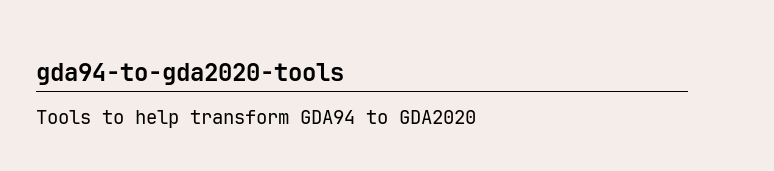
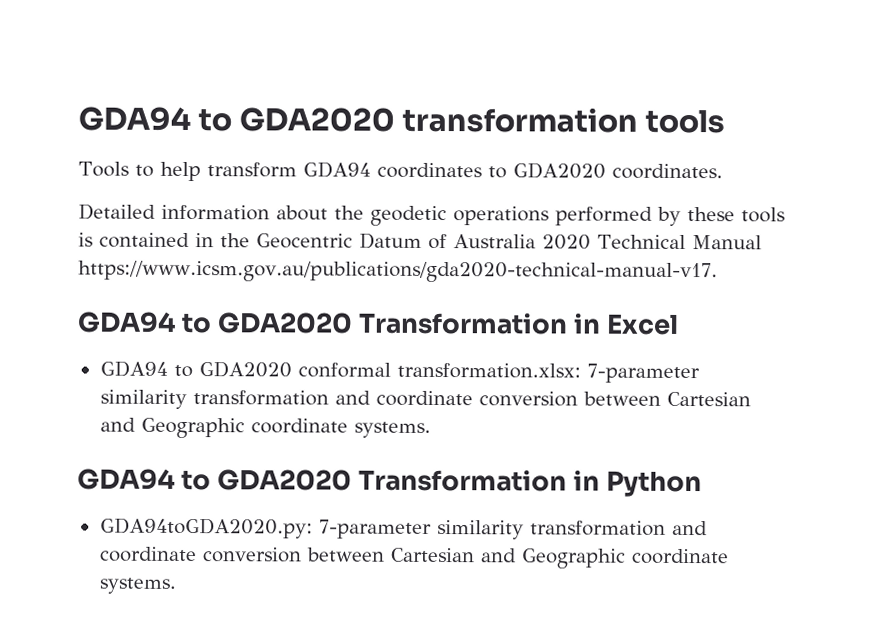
[36,63,344,85] gda94-to-gda2020-tools -> [78,106,726,134] GDA94 to GDA2020 transformation tools
[366,110,476,124] to GDA2020 -> [376,162,723,180] [78,203,785,227] [78,232,762,250] [78,260,718,284] [77,311,680,335] [99,360,700,384] [99,389,751,409] [99,417,431,439] [77,468,703,498] [99,517,708,540] [99,546,729,569] [98,577,176,594] coordinates to GDA2020 coordinates. // Detailed information about the geodetic operations performed by these tools is contained in the Geocentric Datum of Australia 2020 Technical Manual https://www.icsm.gov.au/publications/gda2020-technical-manual-v17. // GDA94 to GDA2020 Transformation in Excel // GDA94 to GDA2020 conformal transformation.xlsx: 7-parameter similarity transformation and coordinate conversion between Cartesian and Geographic coordinate systems. // GDA94 to GDA2020 Transformation in Python // GDA94toGDA2020.py: 7-parameter similarity transformation and coordinate conversion between Cartesian and Geographic coordinate systems.

